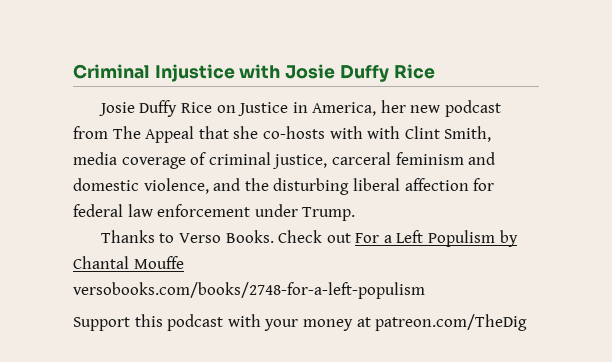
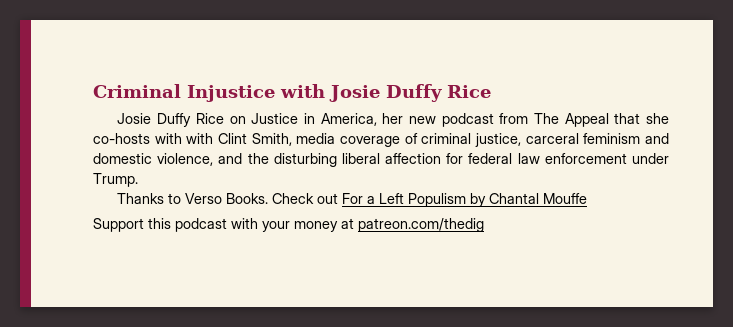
[73,282,425,299] versobooks.com/books/2748-for-a-left-populism -> (588, 198) none
[375,314,528,331] patreon.com/TheDig -> [358,218,484,232] patreon.com/thedig

